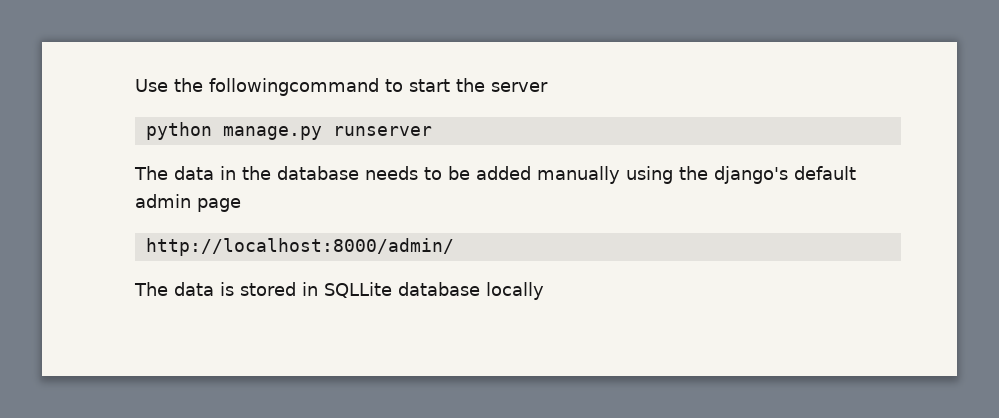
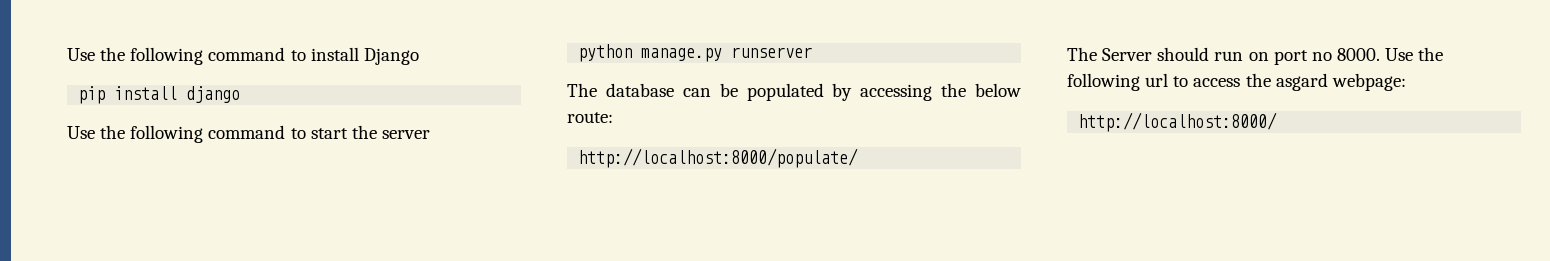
[135,78,379,96] Use the followingcommand -> [67,47,419,65] [78,86,241,104] [67,125,286,143] Use the following command to install Django // pip install django // Use the following command
[174,166,856,184] [135,194,241,212] [145,238,454,256] [134,282,544,300] data in the database needs to be added manually using the django's default admin page // http://localhost:8000/admin/ // The data is stored in SQLLite database locally -> [605,83,1021,101] [567,112,613,123] [578,148,859,168] [1067,47,1444,65] [1067,73,1406,91] [1078,112,1278,132] database can be populated by accessing the below route: // http://localhost:8000/populate/ // The Server should run on port no 8000. Use the following url to access the asgard webpage: // http://localhost:8000/

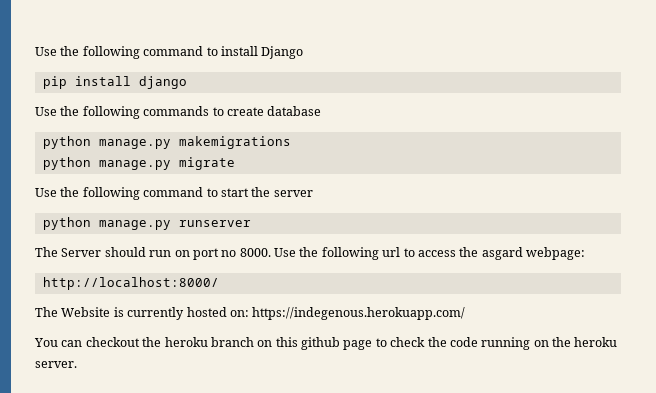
(241, 94) none -> [35,106,322,119] [42,136,291,149] [42,157,235,170] // Use the following commands to create database // python manage.py makemigrations // python manage.py migrate
[567,83,1021,101] [567,112,613,123] [578,148,859,168] // The database can be populated by accessing the below route: // http://localhost:8000/populate/ -> (251, 223) none
(1278, 122) none -> [35,307,466,320] [34,337,618,350] [35,361,77,368] // The Website is currently hosted on: https://indegenous.herokuapp.com/ // You can checkout the heroku branch on this github page to check the code running on the heroku server.

